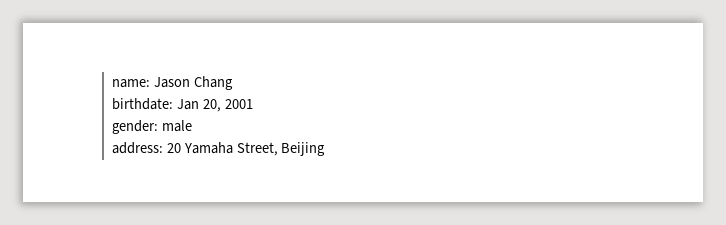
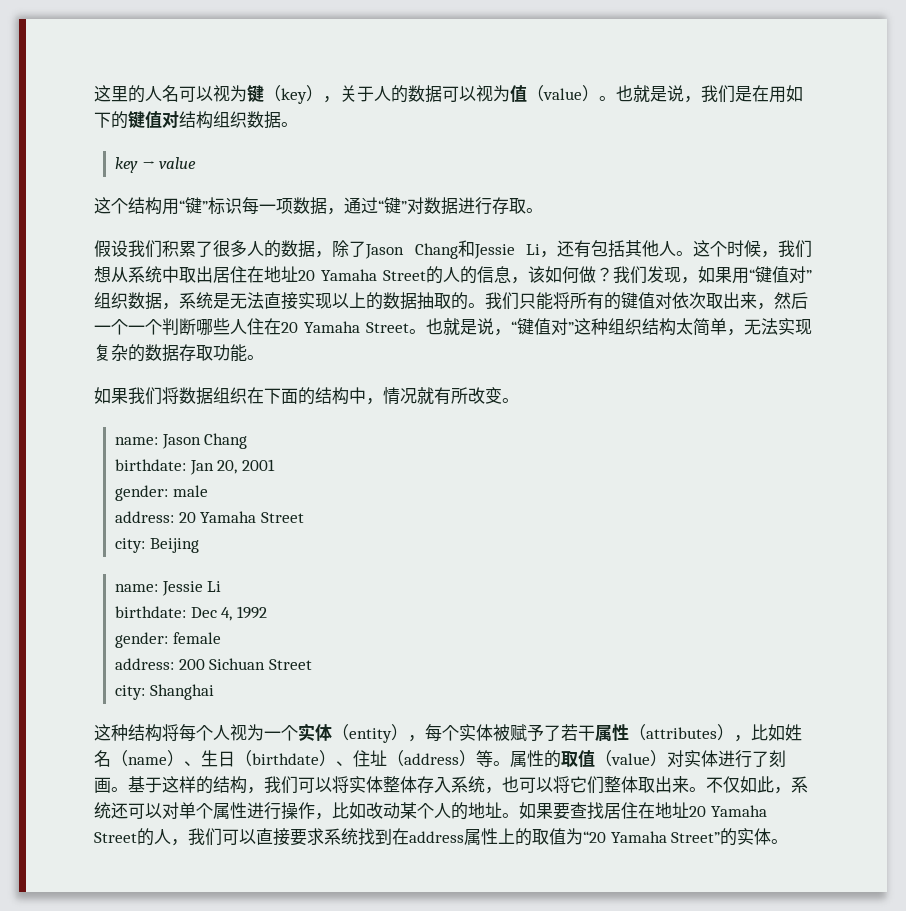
(111, 83) none -> [94,85,803,104] [94,111,298,129] [115,157,197,173] [94,197,543,215] [94,240,812,259] [94,266,812,284] [94,292,808,310] [94,318,812,336] [94,344,264,362] [94,387,519,405] 这里的人名可以视为键（key），关于人的数据可以视为值（value）。也就是说，我们是在用如下的键值对结构组织数据。 // key → value // 这个结构用“键”标识每一项数据，通过“键”对数据进行存取。 // 假设我们积累了很多人的数据，除了Jason Chang和Jessie Li，还有包括其他人。这个时候，我们想从系统中取出居住在地址20 Yamaha Street的人的信息，该如何做？我们发现，如果用“键值对”组织数据，系统是无法直接实现以上的数据抽取的。我们只能将所有的键值对依次取出来，然后一个一个判断哪些人住在20 Yamaha Street。也就是说，“键值对”这种组织结构太简单，无法实现复杂的数据存取功能。 // 如果我们将数据组织在下面的结构中，情况就有所改变。 //
[236,142,278,156] Street, -> [260,512,304,523] [115,538,146,553] Street // city:
(326, 149) none -> [115,581,222,596] [115,606,267,621] [115,632,221,648] [115,658,312,670] [115,684,214,700] [94,723,802,743] [94,750,786,768] [94,776,808,794] [94,802,767,820] [94,828,789,846] // name: Jessie Li // birthdate: Dec 4, 1992 // gender: female // address: 200 Sichuan Street // city: Shanghai // 这种结构将每个人视为一个实体（entity），每个实体被赋予了若干属性（attributes），比如姓名（name）、生日（birthdate）、住址（address）等。属性的取值（value）对实体进行了刻画。基于这样的结构，我们可以将实体整体存入系统，也可以将它们整体取出来。不仅如此，系统还可以对单个属性进行操作，比如改动某个人的地址。如果要查找居住在地址20 Yamaha Street的人，我们可以直接要求系统找到在address属性上的取值为“20 Yamaha Street”的实体。

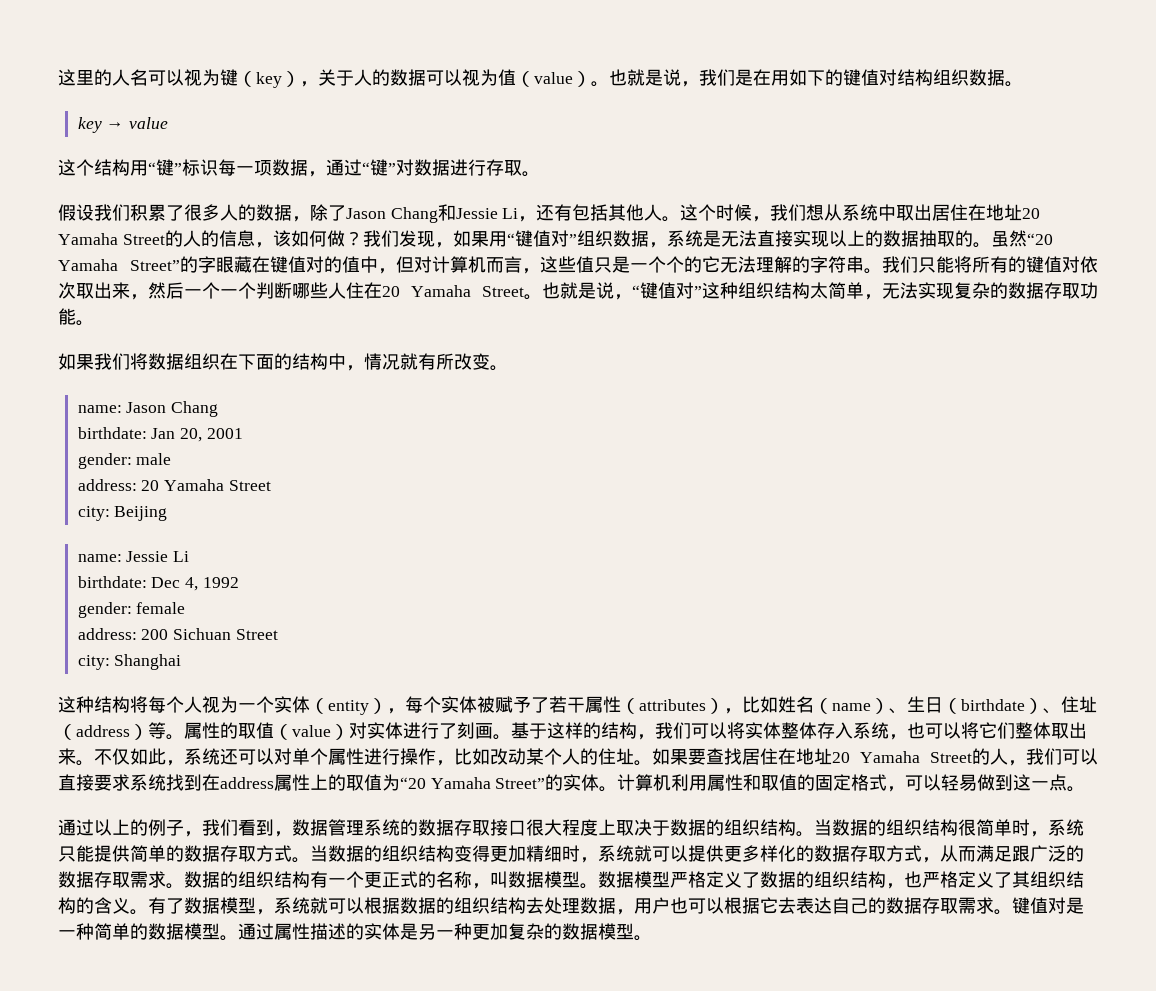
(485, 305) none -> [990,230,1053,247] [58,256,883,274] 虽然“20 Yamaha Street”的字眼藏在键值对的值中，但对计算机而言，这些值只是一个个的它无法理解的字符串。
[468,802,485,819] 地 -> [598,748,616,765] 住
(789, 841) none -> [617,774,1086,792] [58,819,1084,837] [58,845,1084,863] [58,871,1084,889] [58,897,1084,915] [58,923,652,941] 计算机利用属性和取值的固定格式，可以轻易做到这一点。 // 通过以上的例子，我们看到，数据管理系统的数据存取接口很大程度上取决于数据的组织结构。当数据的组织结构很简单时，系统只能提供简单的数据存取方式。当数据的组织结构变得更加精细时，系统就可以提供更多样化的数据存取方式，从而满足跟广泛的数据存取需求。数据的组织结构有一个更正式的名称，叫数据模型。数据模型严格定义了数据的组织结构，也严格定义了其组织结构的含义。有了数据模型，系统就可以根据数据的组织结构去处理数据，用户也可以根据它去表达自己的数据存取需求。键值对是一种简单的数据模型。通过属性描述的实体是另一种更加复杂的数据模型。

